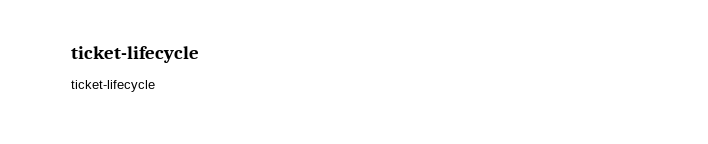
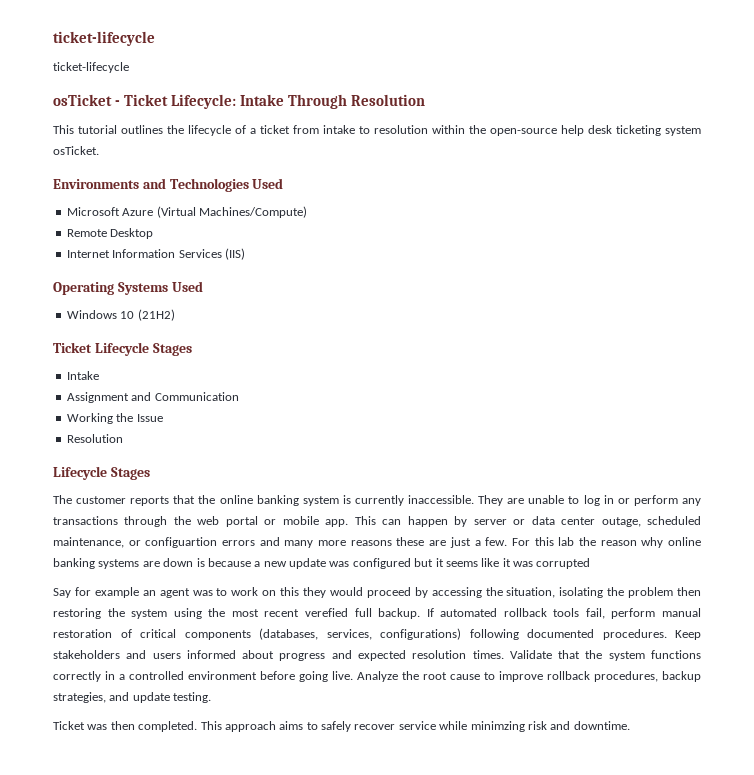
(155, 86) none -> [53,94,426,109] [53,125,701,136] [53,146,99,155] [53,178,284,192] [66,206,307,218] [66,228,154,239] [66,248,245,260] [53,281,203,295] [66,309,175,321] [53,342,192,356] [66,371,99,380] [66,392,239,403] [66,413,163,424] [66,434,123,443] [53,466,150,480] [53,495,701,506] [53,516,702,527] [53,537,702,548] [53,558,591,569] [53,587,701,598] [53,608,701,619] [53,628,701,640] [53,650,702,661] [53,671,701,682] [53,692,212,703] [53,721,630,732] // osTicket - Ticket Lifecycle: Intake Through Resolution // This tutorial outlines the lifecycle of a ticket from intake to resolution within the open-source help desk ticketing system osTicket. // Environments and Technologies Used // Microsoft Azure (Virtual Machines/Compute) // Remote Desktop // Internet Information Services (IIS) // Operating Systems Used // Windows 10 (21H2) // Ticket Lifecycle Stages // Intake // Assignment and Communication // Working the Issue // Resolution // Lifecycle Stages // The customer reports that the online banking system is currently inaccessible. They are unable to log in or perform any transactions through the web portal or mobile app. This can happen by server or data center outage, scheduled maintenance, or configuartion errors and many more reasons these are just a few. For this lab the reason why online banking systems are down is because a new update was configured but it seems like it was corrupted // Say for example an agent was to work on this they would proceed by accessing the situation, isolating the problem then restoring the system using the most recent verefied full backup. If automated rollback tools fail, perform manual restoration of critical components (databases, services, configurations) following documented procedures. Keep stakeholders and users informed about progress and expected resolution times. Validate that the system functions correctly in a controlled environment before going live. Analyze the root cause to improve rollback procedures, backup strategies, and update testing. // Ticket was then completed. This approach aims to safely recover service while minimzing risk and downtime.

